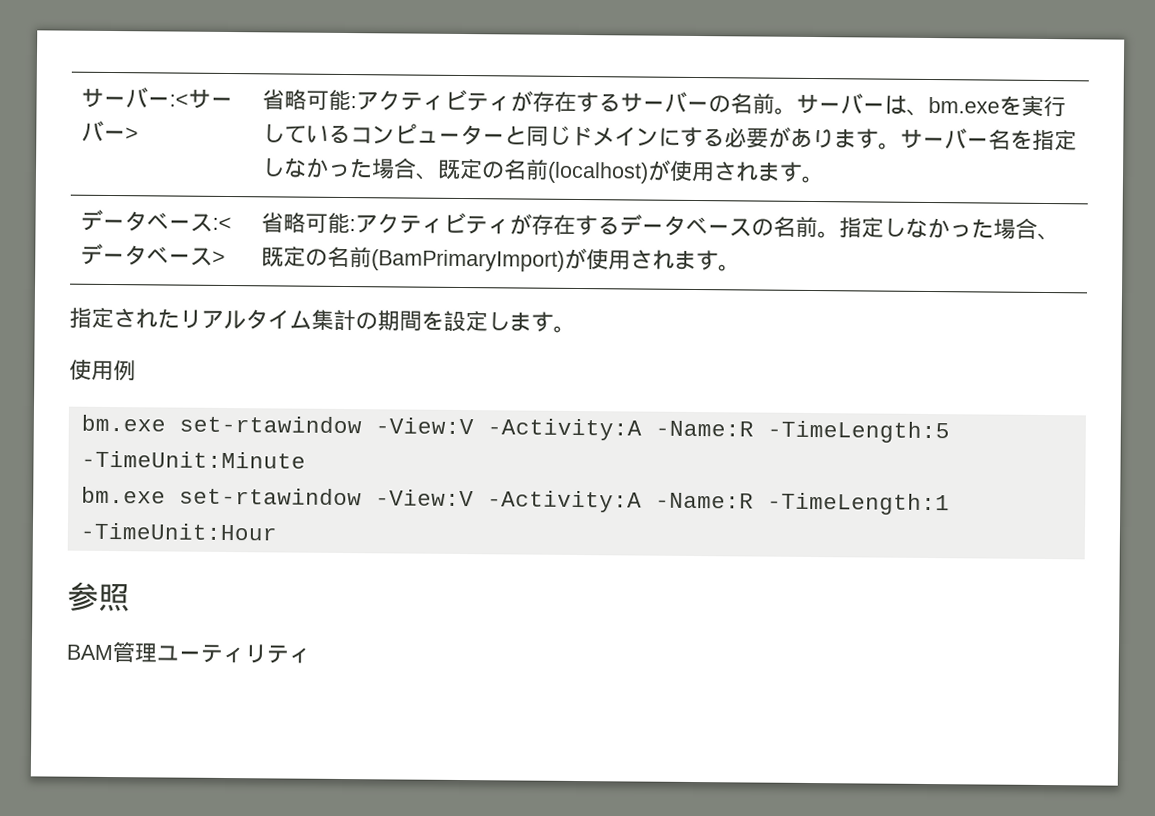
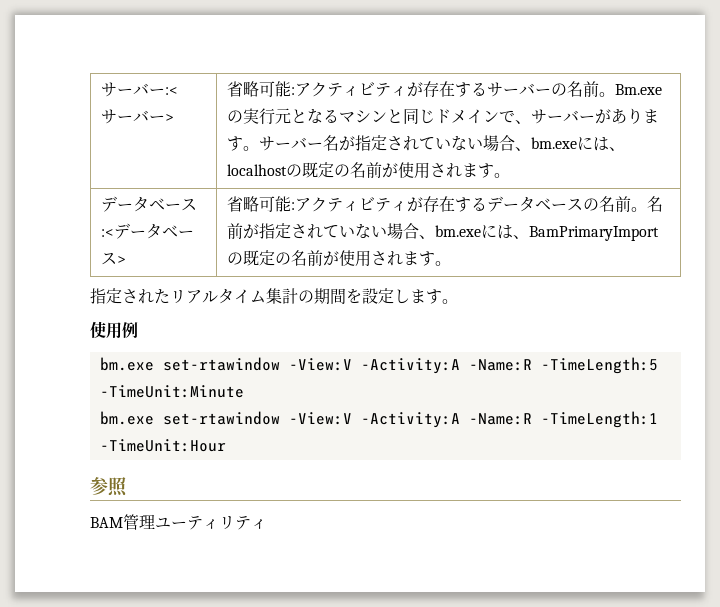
[795,93,1066,118] [261,123,505,146] サーバーは、bm.exeを実行しているコンピューター -> [615,84,663,95] [227,108,388,125] Bm.exeの実行元となるマシン
[657,126,769,149] にする必要 -> [499,109,596,124] で、サーバー
[1009,129,1077,151] [260,157,649,184] を指定しなかった場合、既定の名前(localhost) -> [339,135,626,151] [227,162,383,178] が指定されていない場合、bm.exeには、localhostの既定の名前
[838,217,1060,241] [260,246,565,272] 指定しなかった場合、既定の名前(BamPrimaryImport) -> [647,196,664,212] [227,223,660,241] [227,250,324,266] 名前が指定されていない場合、bm.exeには、BamPrimaryImportの既定の名前

